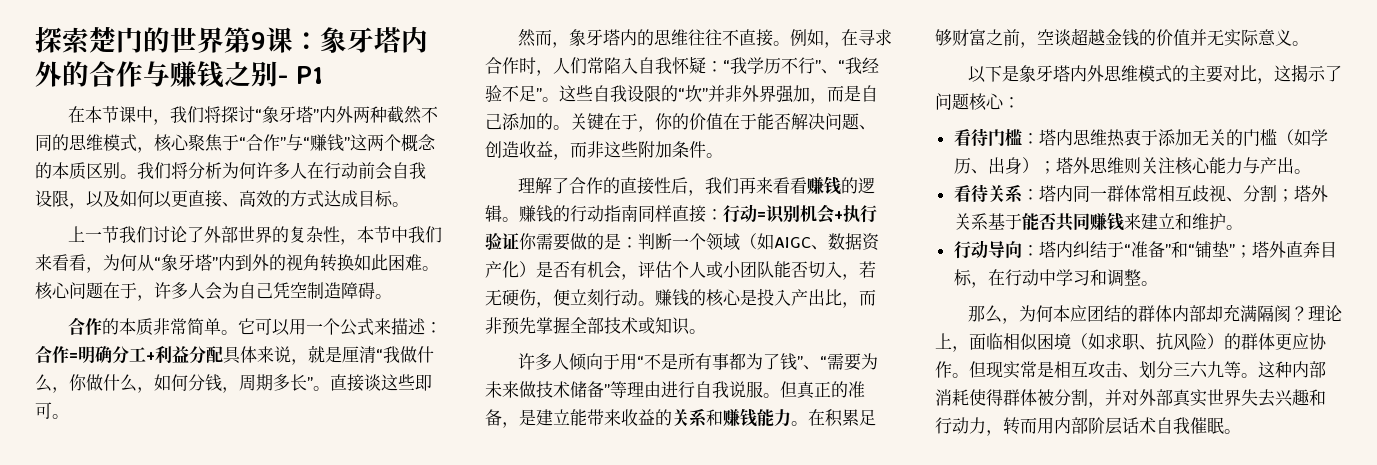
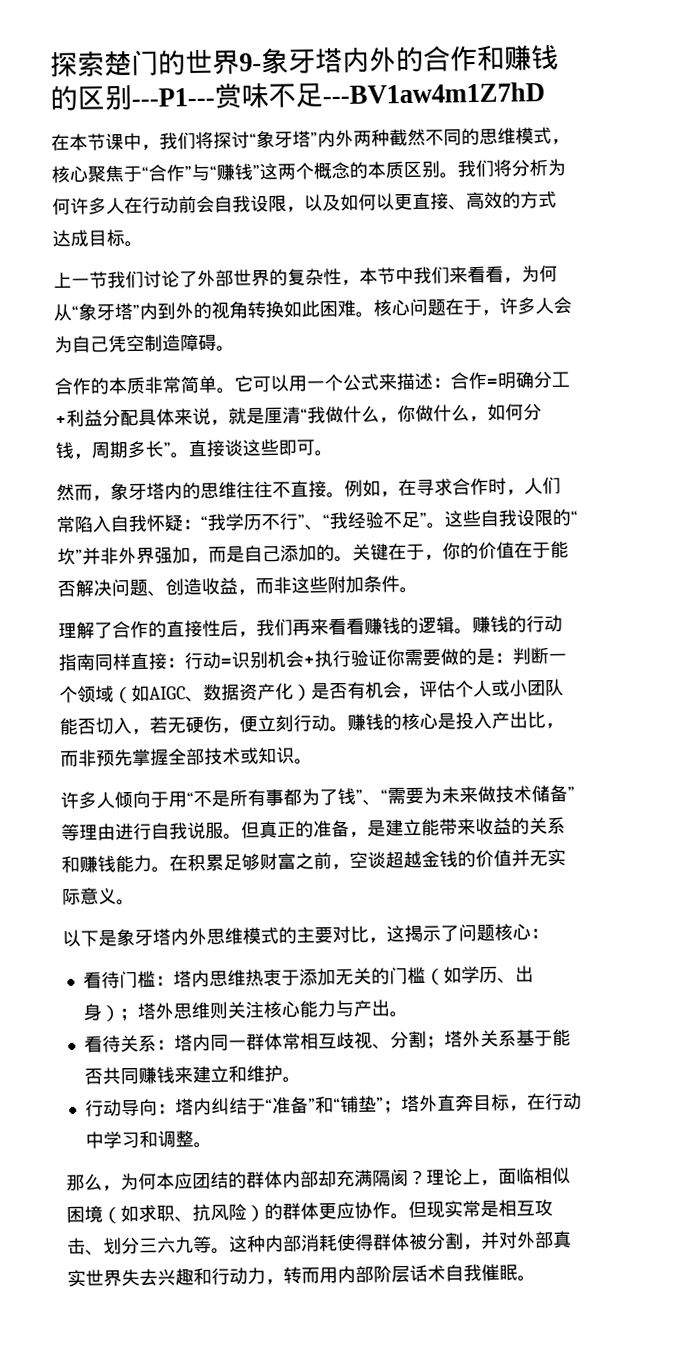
[224,27,320,53] 第9课： -> [239,53,262,72] 9-
[143,61,323,88] 与赚钱之别- P1 -> [477,44,559,71] [50,82,545,112] 和赚钱的区别---P1---赏味不足---BV1aw4m1Z7hD

